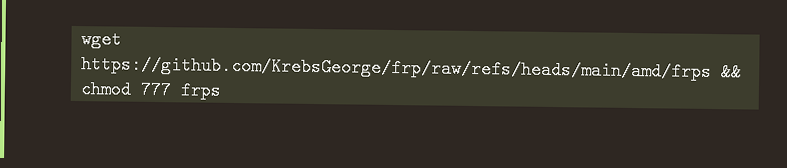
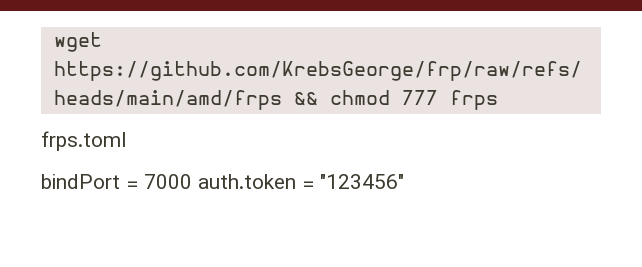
(222, 90) none -> [41,131,127,151] [41,174,404,189] // frps.toml // bindPort = 7000 auth.token = "123456"

